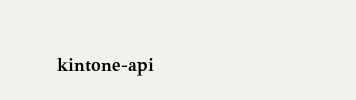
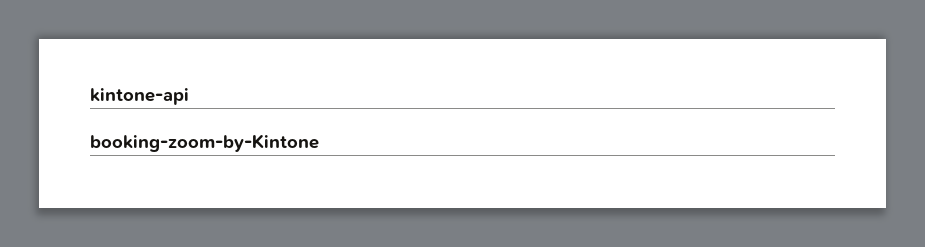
(154, 67) none -> [90,134,319,152] // booking-zoom-by-Kintone

